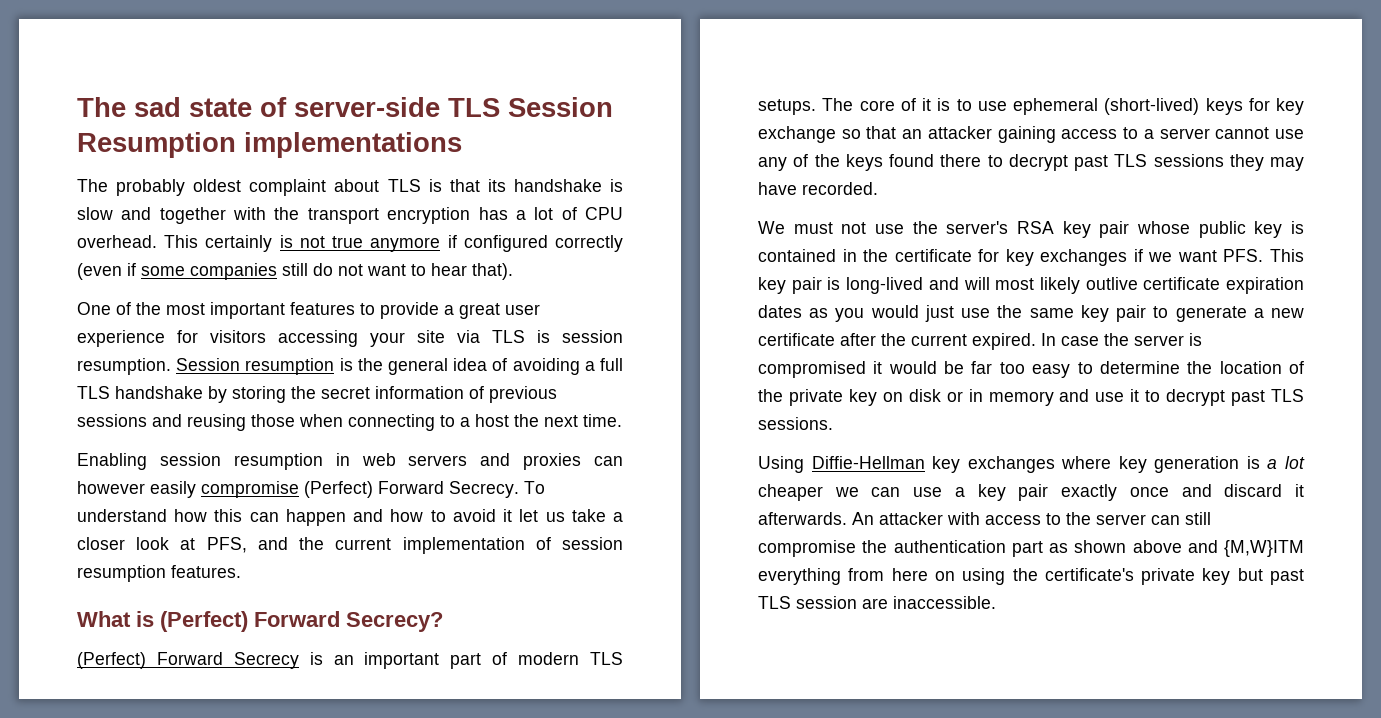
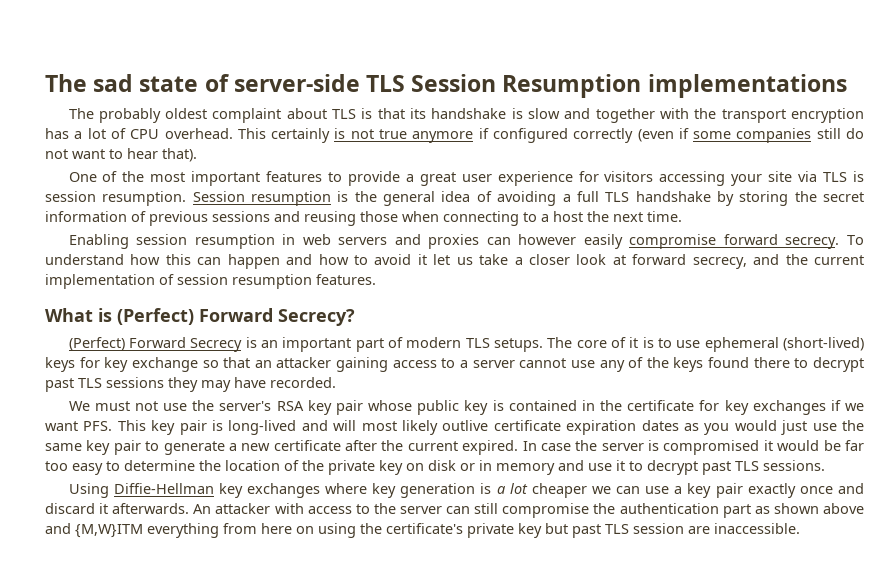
[304,481,519,498] (Perfect) Forward Secrecy. -> [723,234,840,249] forward secrecy.
[206,537,247,553] PFS, -> [632,254,747,269] forward secrecy,

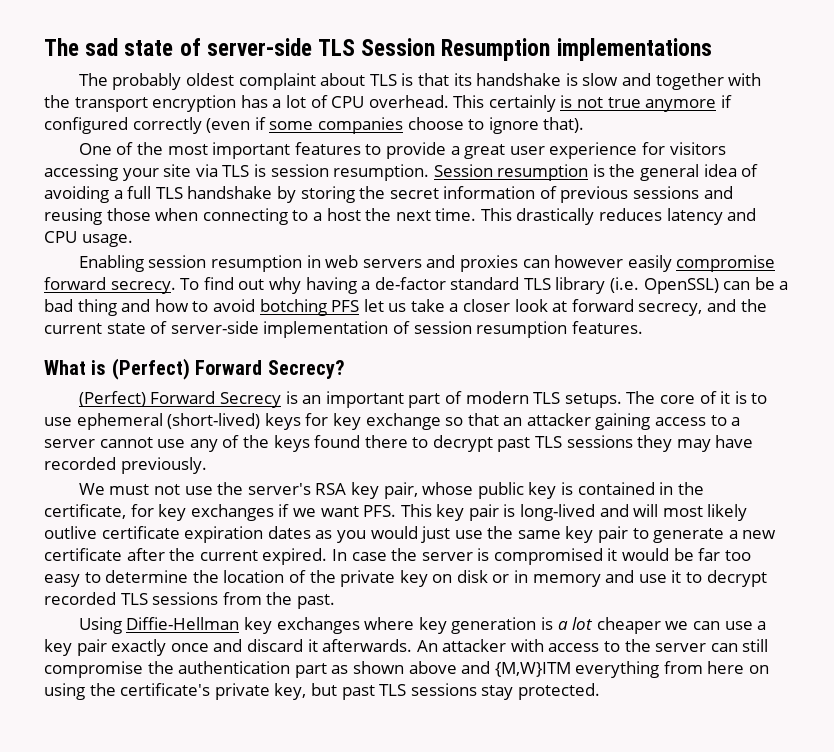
[816,128,864,139] [45,148,158,159] still do not want to hear -> [407,117,539,134] choose to ignore
(682, 216) none -> [480,208,757,225] [44,231,133,247] This drastically reduces latency and CPU usage.
[45,254,280,269] understand how this can happen -> [203,277,789,294] [44,299,117,316] find out why having a de-factor standard TLS library (i.e. OpenSSL) can be a bad thing
[417,254,427,265] it -> [259,299,360,316] botching PFS
(865, 260) none -> [106,321,259,334] state of server-side
[270,377,336,388] recorded. -> [44,457,207,474] recorded previously.
[335,400,363,415] pair -> [383,482,418,499] pair,
[627,400,695,411] certificate -> [44,504,126,519] certificate,
[702,460,825,475] past TLS sessions. -> [44,592,335,609] recorded TLS sessions from the past.
[518,523,542,538] key -> [274,683,307,700] key,
[633,523,800,534] session are inaccessible. -> [410,683,600,700] sessions stay protected.

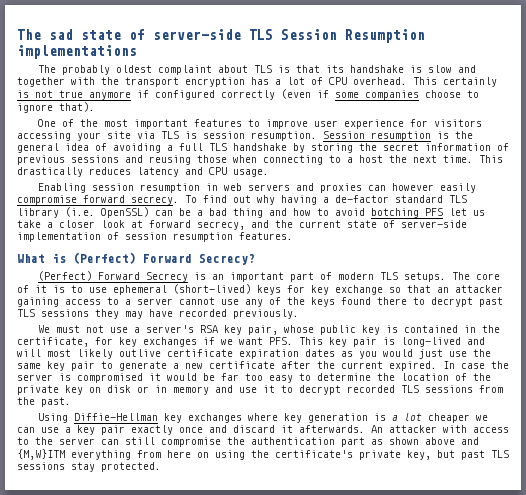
[385,142,506,159] provide a great -> [265,119,308,129] improve
[217,482,244,495] the -> [133,327,140,333] a

